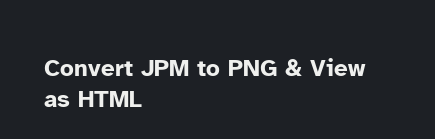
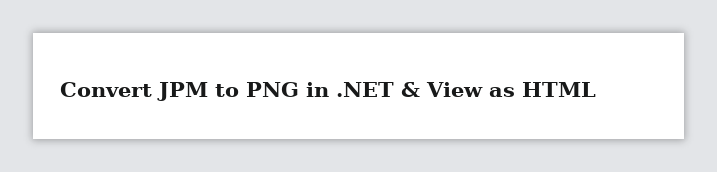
(277, 68) none -> [306,82,394,97] in .NET

